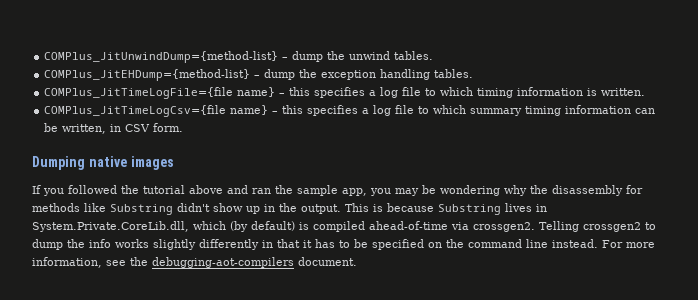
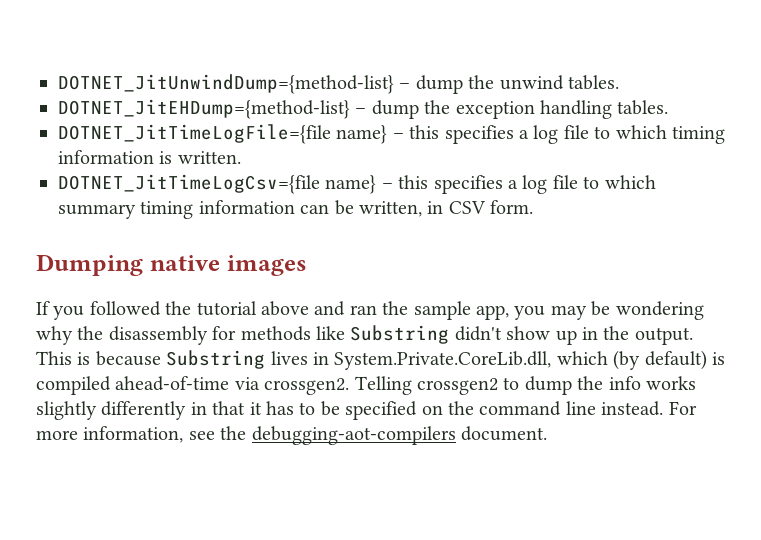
[44,51,279,63] COMPlus_JitUnwindDump={method-list} -> [58,74,394,94] DOTNET_JitUnwindDump={method-list}
[44,69,251,81] COMPlus_JitEHDump={method-list} -> [58,99,350,119] DOTNET_JitEHDump={method-list}
[44,87,234,99] COMPlus_JitTimeLogFile={file -> [58,124,331,144] DOTNET_JitTimeLogFile={file
[44,105,227,117] COMPlus_JitTimeLogCsv={file -> [58,174,320,194] DOTNET_JitTimeLogCsv={file

